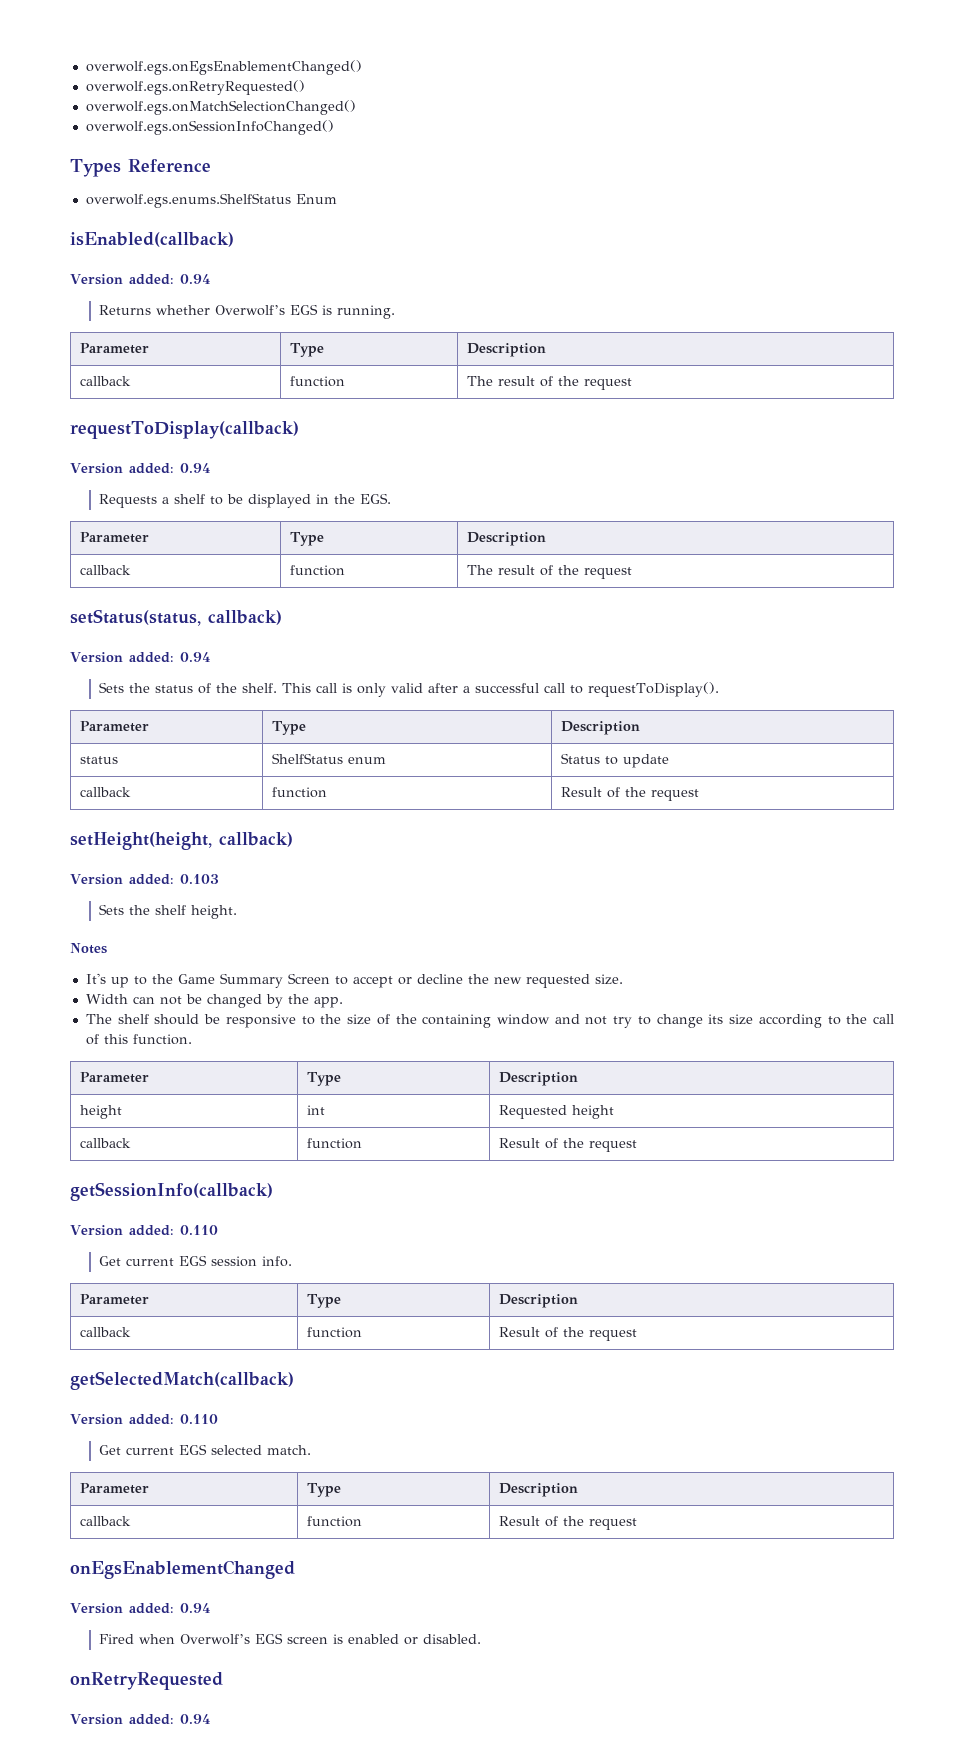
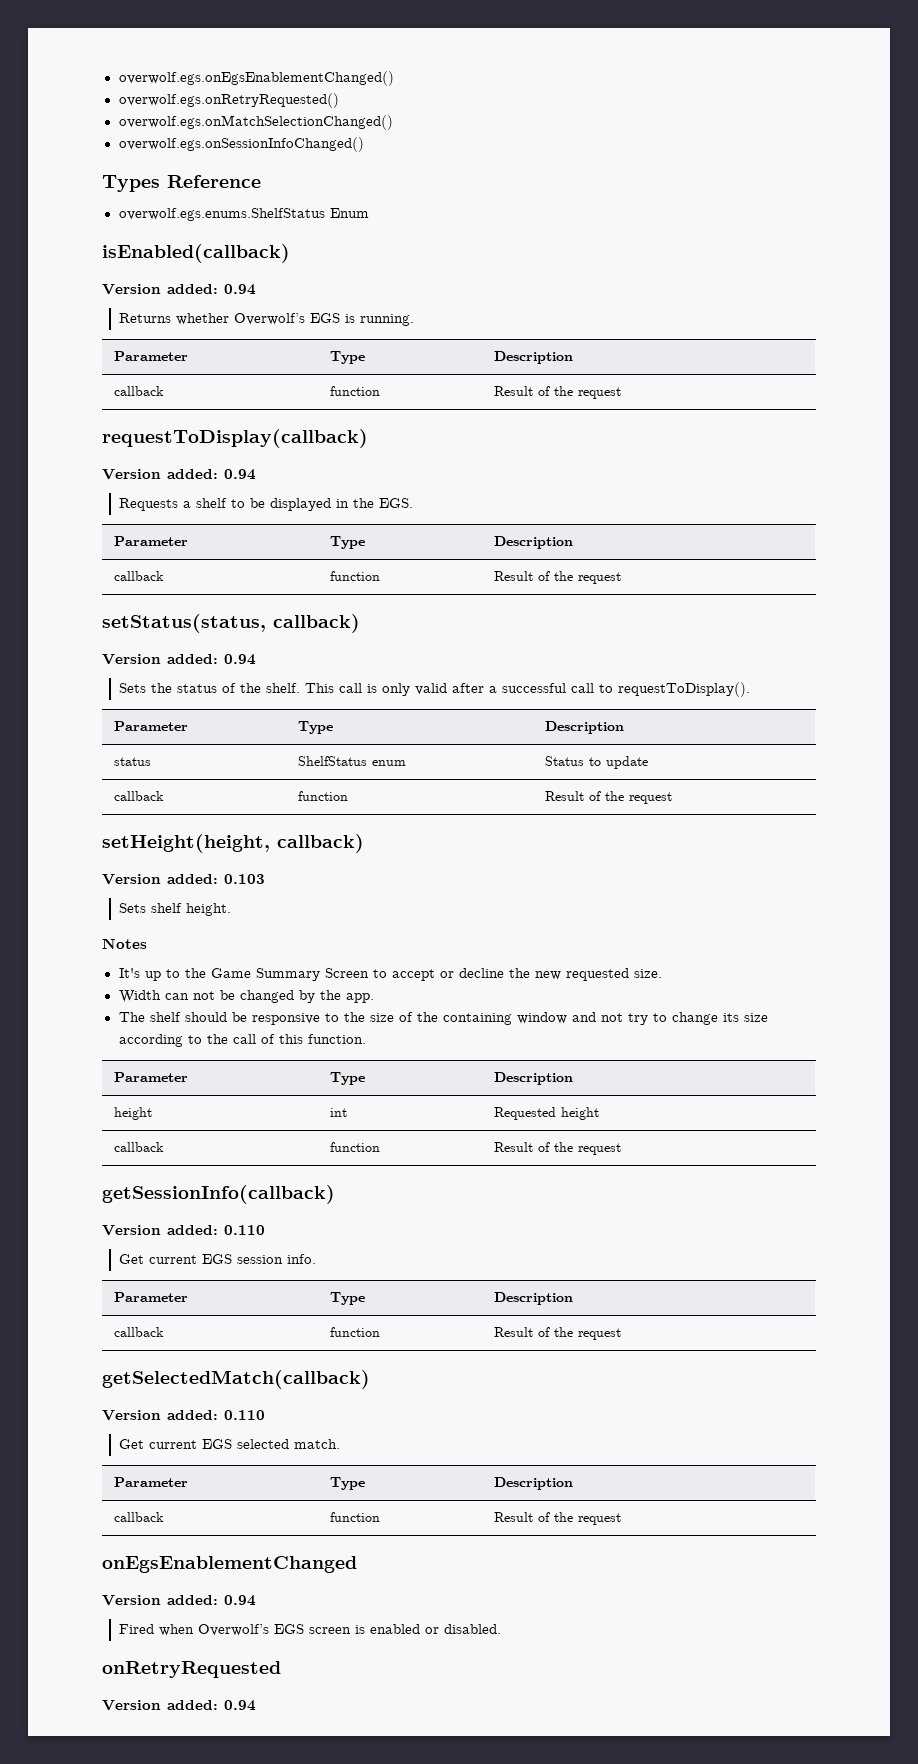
[466,376,535,386] The result -> [493,386,533,396] Result
[466,565,535,575] The result -> [493,571,533,581] Result
[128,905,150,915] the -> (147, 908) none

